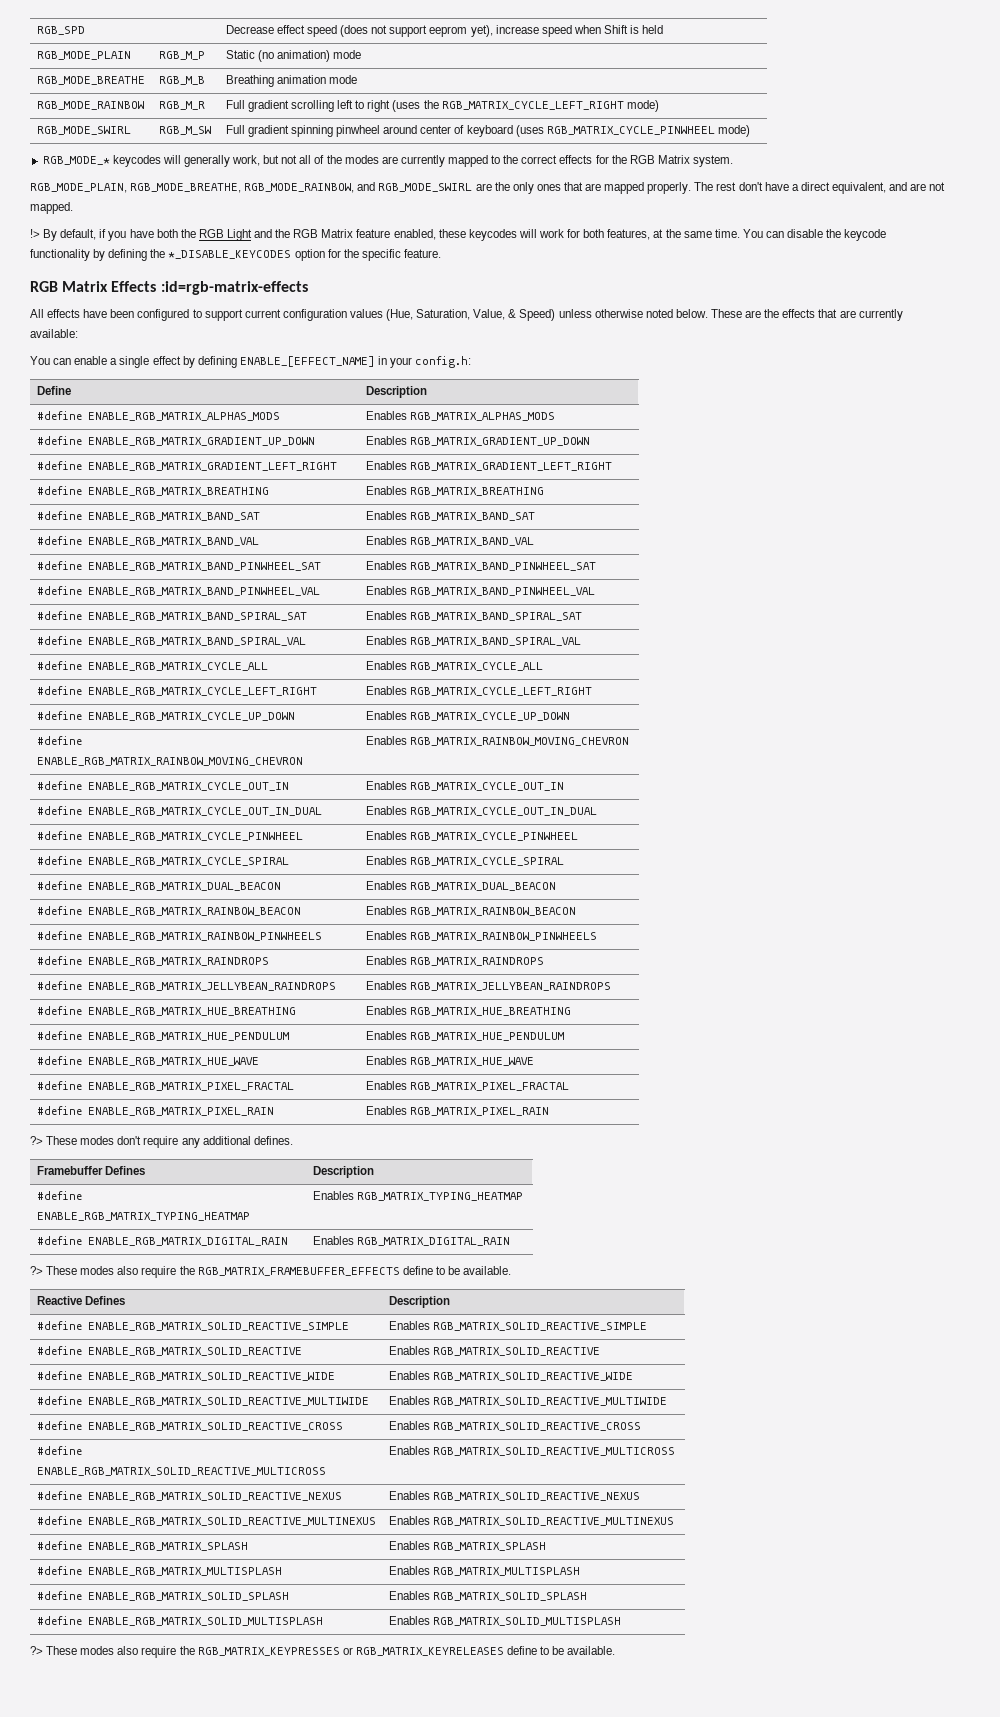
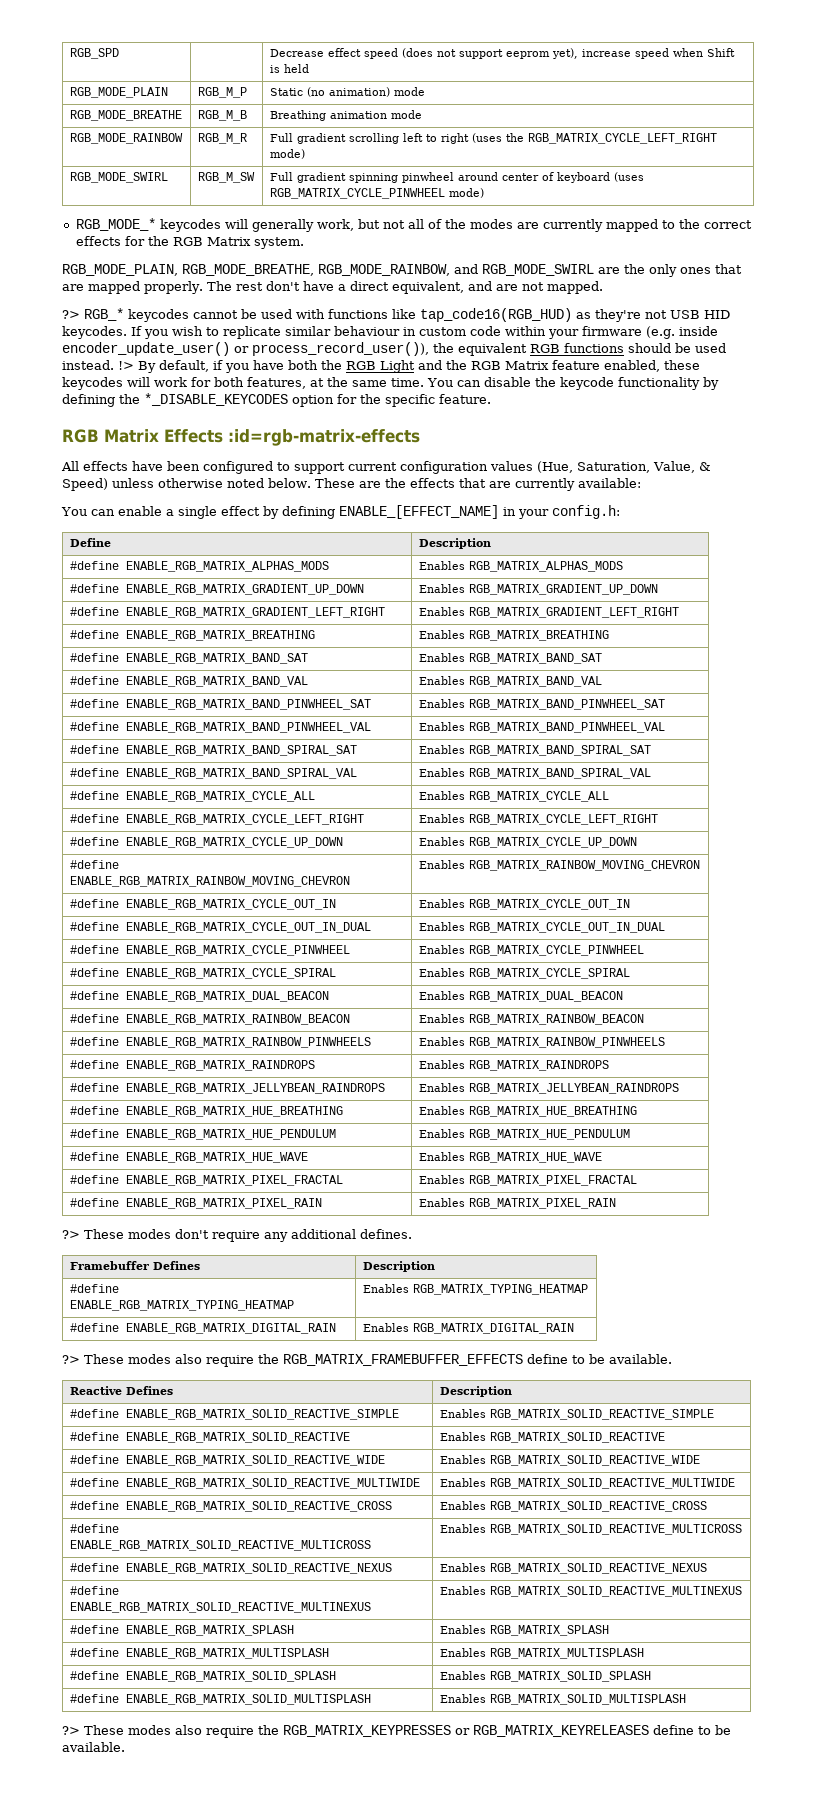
(73, 208) none -> [62,308,730,322] [62,326,718,339] [62,342,726,356] [62,360,114,370] ?> RGB_* keycodes cannot be used with functions like tap_code16(RGB_HUD) as they're not USB HID keycodes. If you wish to replicate similar behaviour in custom code within your firmware (e.g. inside encoder_update_user() or process_record_user()), the equivalent RGB functions should be used instead.

